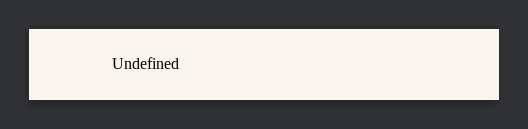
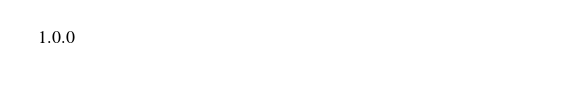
[112,57,179,69] Undefined -> [38,31,75,43] 1.0.0

